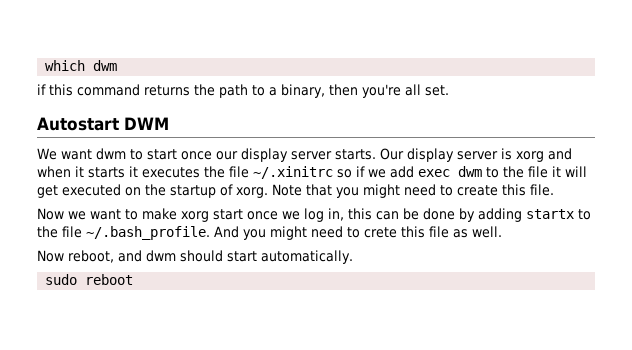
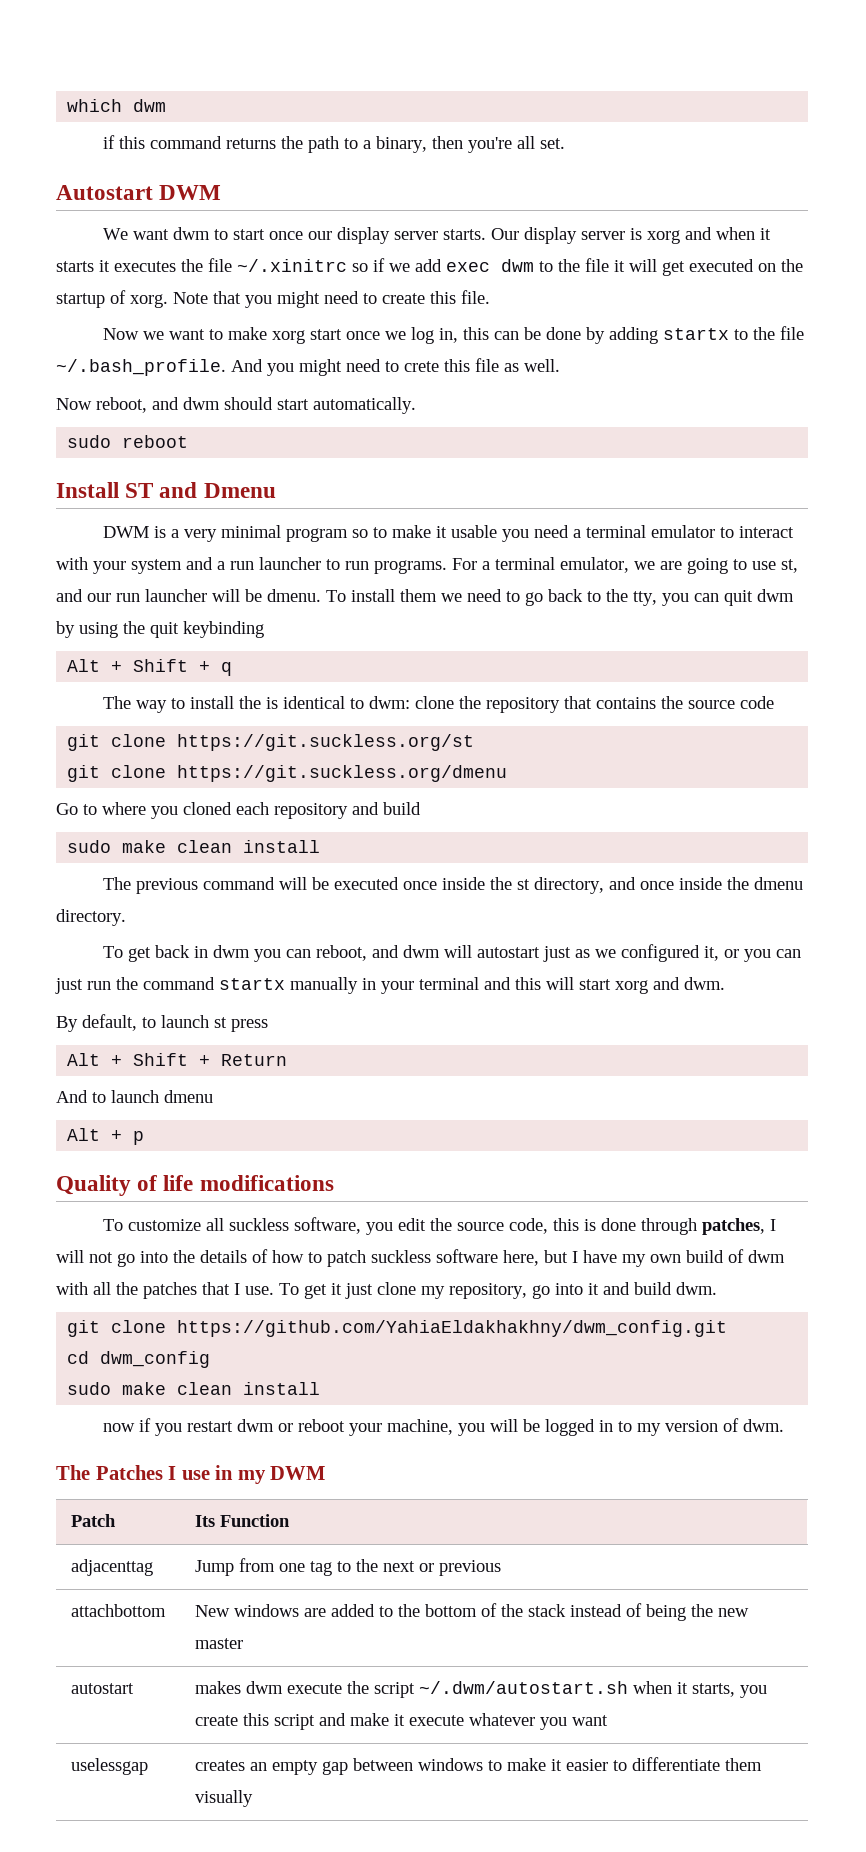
(134, 279) none -> [56,482,276,498] [103,525,795,542] [56,557,798,574] [56,589,794,606] [56,621,264,638] [67,659,233,676] [103,696,775,713] [67,734,475,751] [67,765,508,782] [56,802,421,819] [67,840,321,853] [103,877,804,894] [56,909,126,926] [103,944,802,962] [55,977,725,994] [56,1014,268,1032] [67,1053,288,1066] [56,1090,213,1103] [67,1128,145,1145] [56,1175,334,1196] [103,1217,777,1235] [56,1249,785,1267] [56,1282,717,1299] [67,1320,728,1337] [67,1351,211,1368] [67,1382,321,1395] [103,1418,785,1436] [56,1465,326,1484] [70,1514,116,1527] [194,1514,290,1527] [70,1559,153,1576] [194,1558,501,1576] [70,1604,166,1617] [194,1603,749,1621] [194,1638,243,1649] [70,1683,134,1694] [194,1681,767,1698] [194,1713,608,1730] [70,1758,148,1775] [194,1757,762,1775] [194,1790,253,1807] // Install ST and Dmenu // DWM is a very minimal program so to make it usable you need a terminal emulator to interact with your system and a run launcher to run programs. For a terminal emulator, we are going to use st, and our run launcher will be dmenu. To install them we need to go back to the tty, you can quit dwm by using the quit keybinding // Alt + Shift + q // The way to install the is identical to dwm: clone the repository that contains the source code // git clone https://git.suckless.org/st // git clone https://git.suckless.org/dmenu // Go to where you cloned each repository and build // sudo make clean install // The previous command will be executed once inside the st directory, and once inside the dmenu directory. // To get back in dwm you can reboot, and dwm will autostart just as we configured it, or you can just run the command startx manually in your terminal and this will start xorg and dwm. // By default, to launch st press // Alt + Shift + Return // And to launch dmenu // Alt + p // Quality of life modifications // To customize all suckless software, you edit the source code, this is done through patches, I will not go into the details of how to patch suckless software here, but I have my own build of dwm with all the patches that I use. To get it just clone my repository, go into it and build dwm. // git clone https://github.com/YahiaEldakhakhny/dwm_config.git // cd dwm_config // sudo make clean install // now if you restart dwm or reboot your machine, you will be logged in to my version of dwm. // The Patches I use in my DWM // Patch | Its Function // adjacenttag | Jump from one tag to the next or previous // attachbottom | New windows are added to the bottom of the stack instead of being the new master // autostart | makes dwm execute the script ~/.dwm/autostart.sh when it starts, you create this script and make it execute whatever you want // uselessgap | creates an empty gap between windows to make it easier to differentiate them visually

